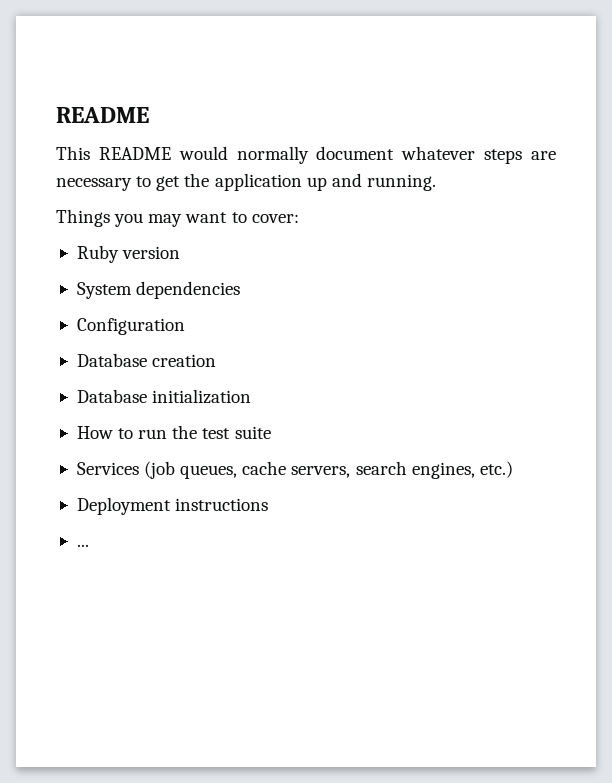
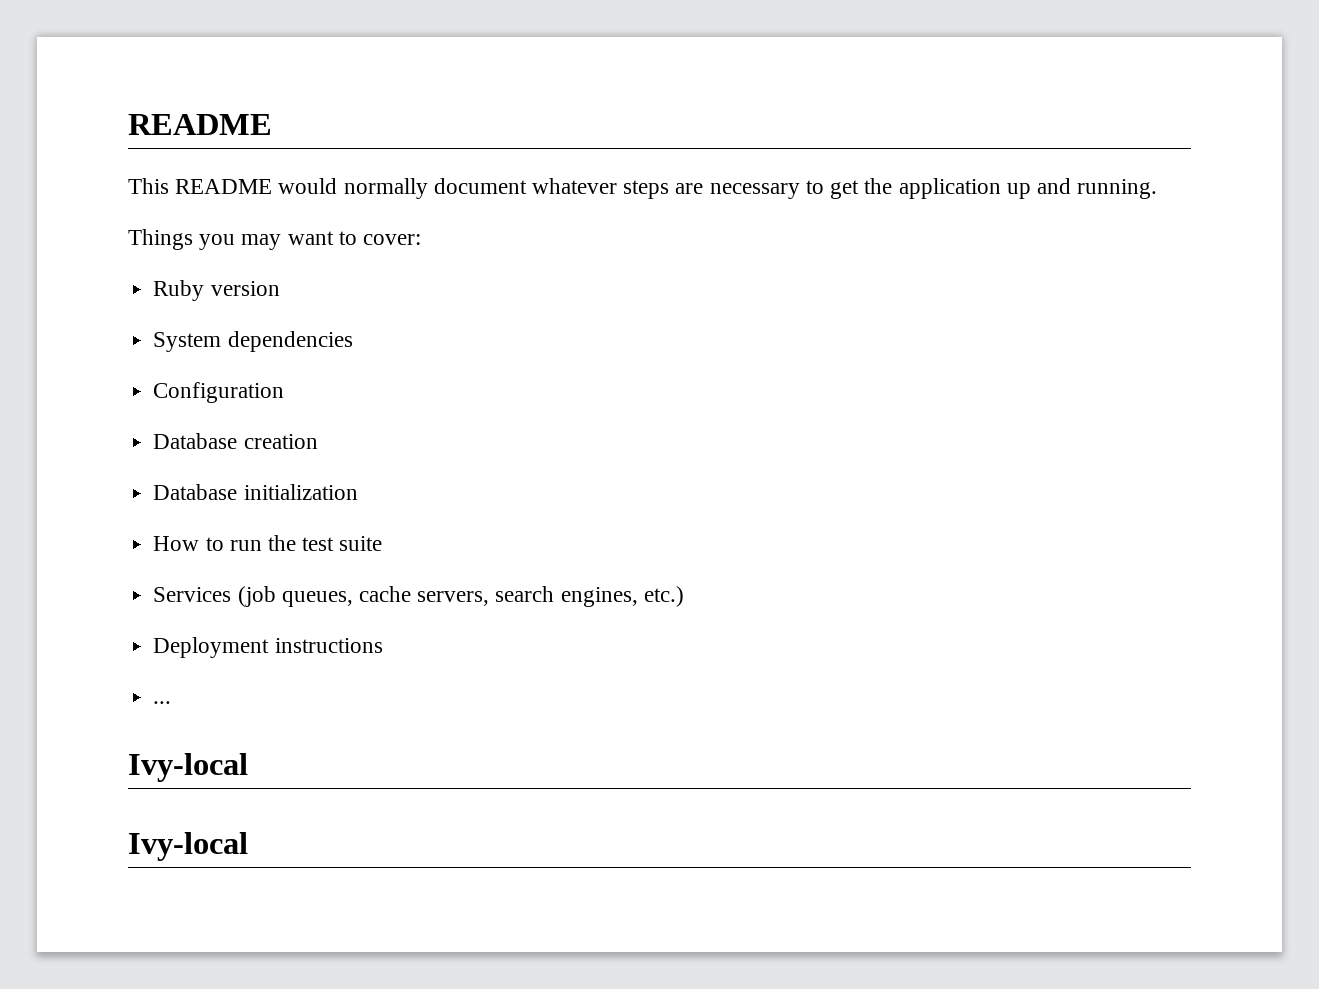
(89, 545) none -> [128,753,248,782] [128,832,248,861] // Ivy-local // Ivy-local

